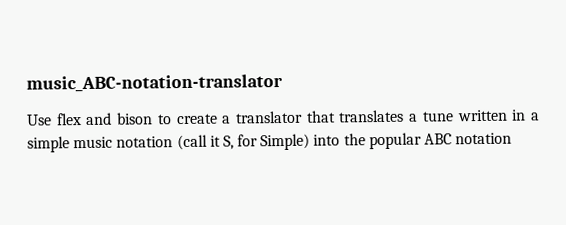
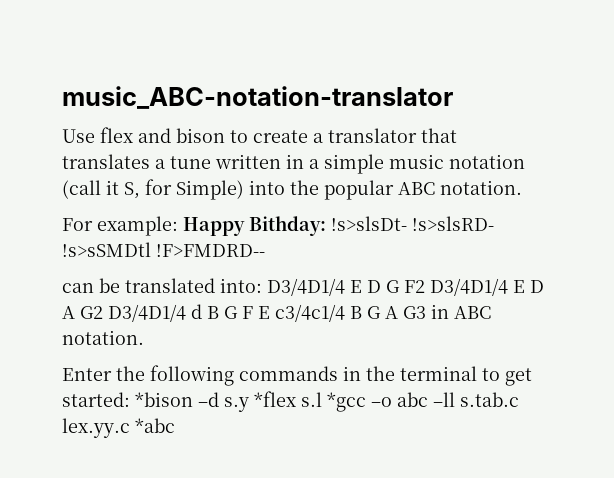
[455,132,513,145] notation -> [440,180,522,195] [62,216,494,236] [62,242,265,257] [62,278,544,296] [62,304,491,322] [62,330,144,345] [62,365,532,386] [62,391,519,412] [62,418,175,438] notation. // For example: Happy Bithday: !s>slsDt- !s>slsRD- !s>sSMDtl !F>FMDRD-- // can be translated into: D3/4D1/4 E D G F2 D3/4D1/4 E D A G2 D3/4D1/4 d B G F E c3/4c1/4 B G A G3 in ABC notation. // Enter the following commands in the terminal to get started: *bison –d s.y *flex s.l *gcc –o abc –ll s.tab.c lex.yy.c *abc

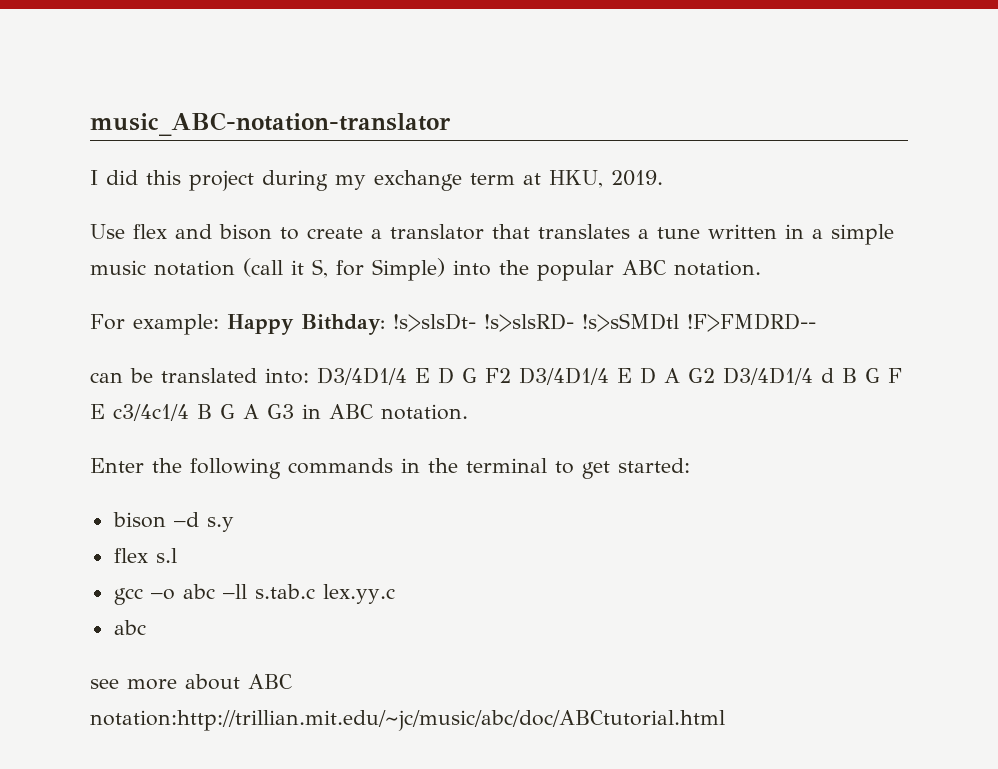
(453, 97) none -> [90,170,663,191] // I did this project during my exchange term at HKU, 2019.
[135,392,193,407] *bison -> [112,512,166,528] // bison
[254,391,296,407] *flex -> [113,548,148,563] // flex
[327,392,366,412] *gcc -> [113,588,143,605] // gcc
[135,418,175,433] *abc -> [113,620,146,635] [90,674,292,690] [90,710,725,731] // abc // see more about ABC notation:http://trillian.mit.edu/~jc/music/abc/doc/ABCtutorial.html

